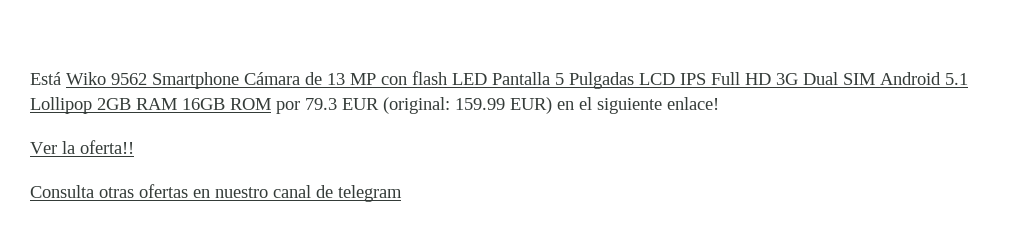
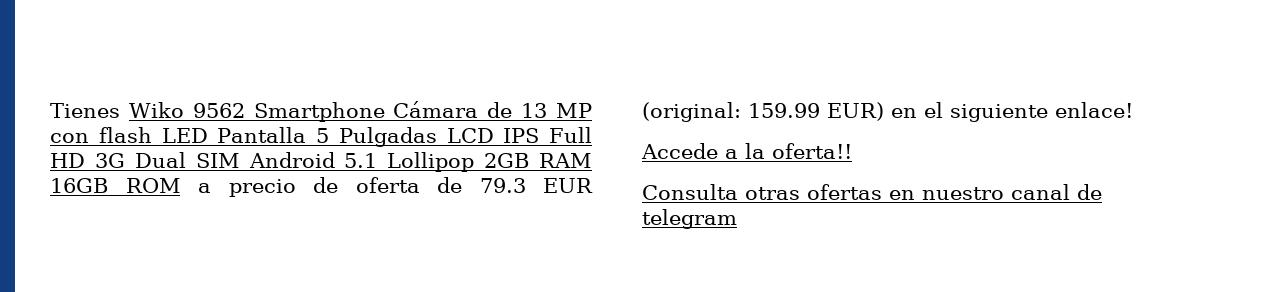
[30,72,61,85] Está -> [50,103,120,118] Tienes
[276,101,300,114] por -> [198,177,462,197] a precio de oferta de
[30,142,57,154] Ver -> [641,143,738,159] Accede a

